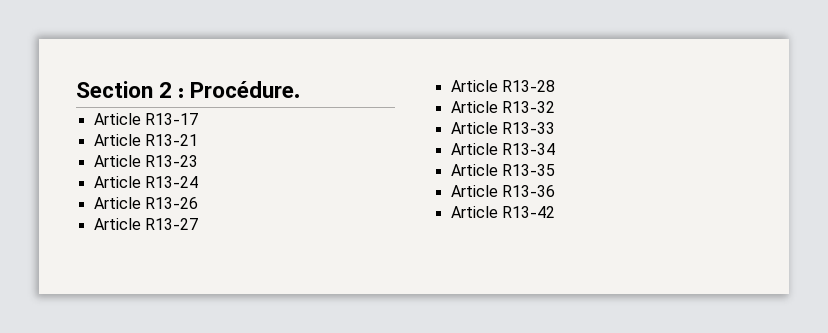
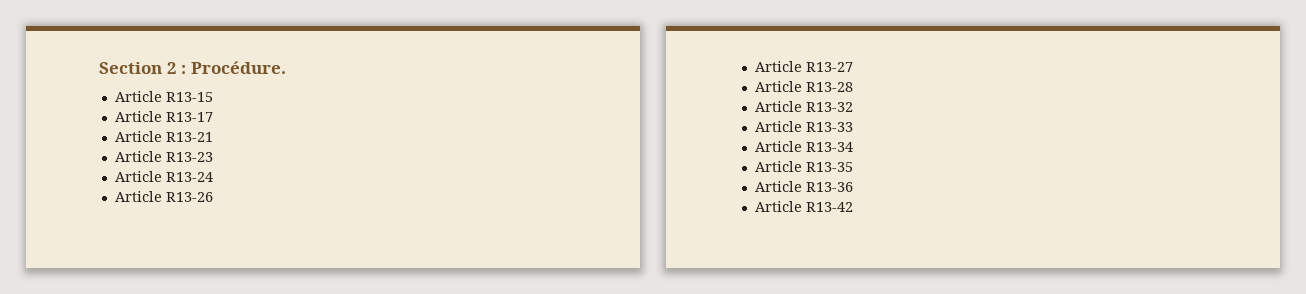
(301, 89) none -> [114,91,213,102] // Article R13-15

